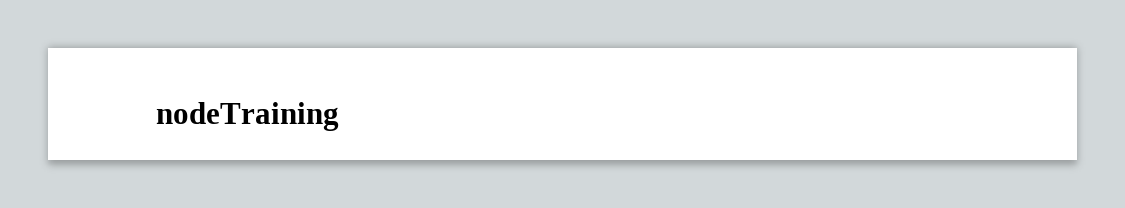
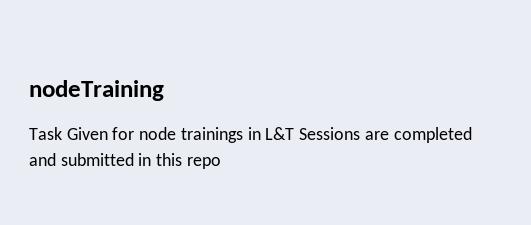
(339, 116) none -> [29,127,472,143] [29,153,221,169] // Task Given for node trainings in L&T Sessions are completed and submitted in this repo

